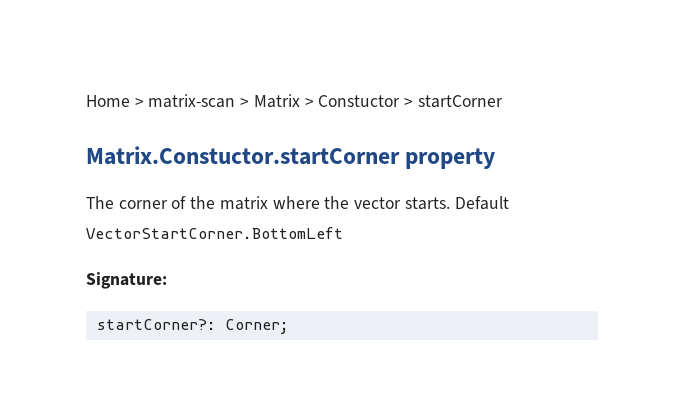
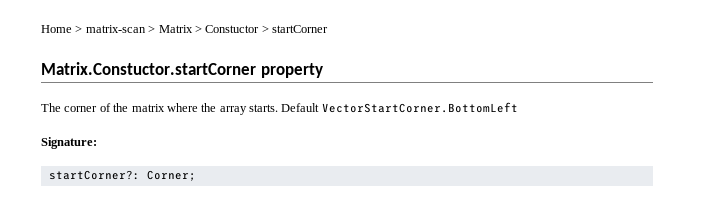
[354,197,402,209] vector -> [219,106,247,115] array

